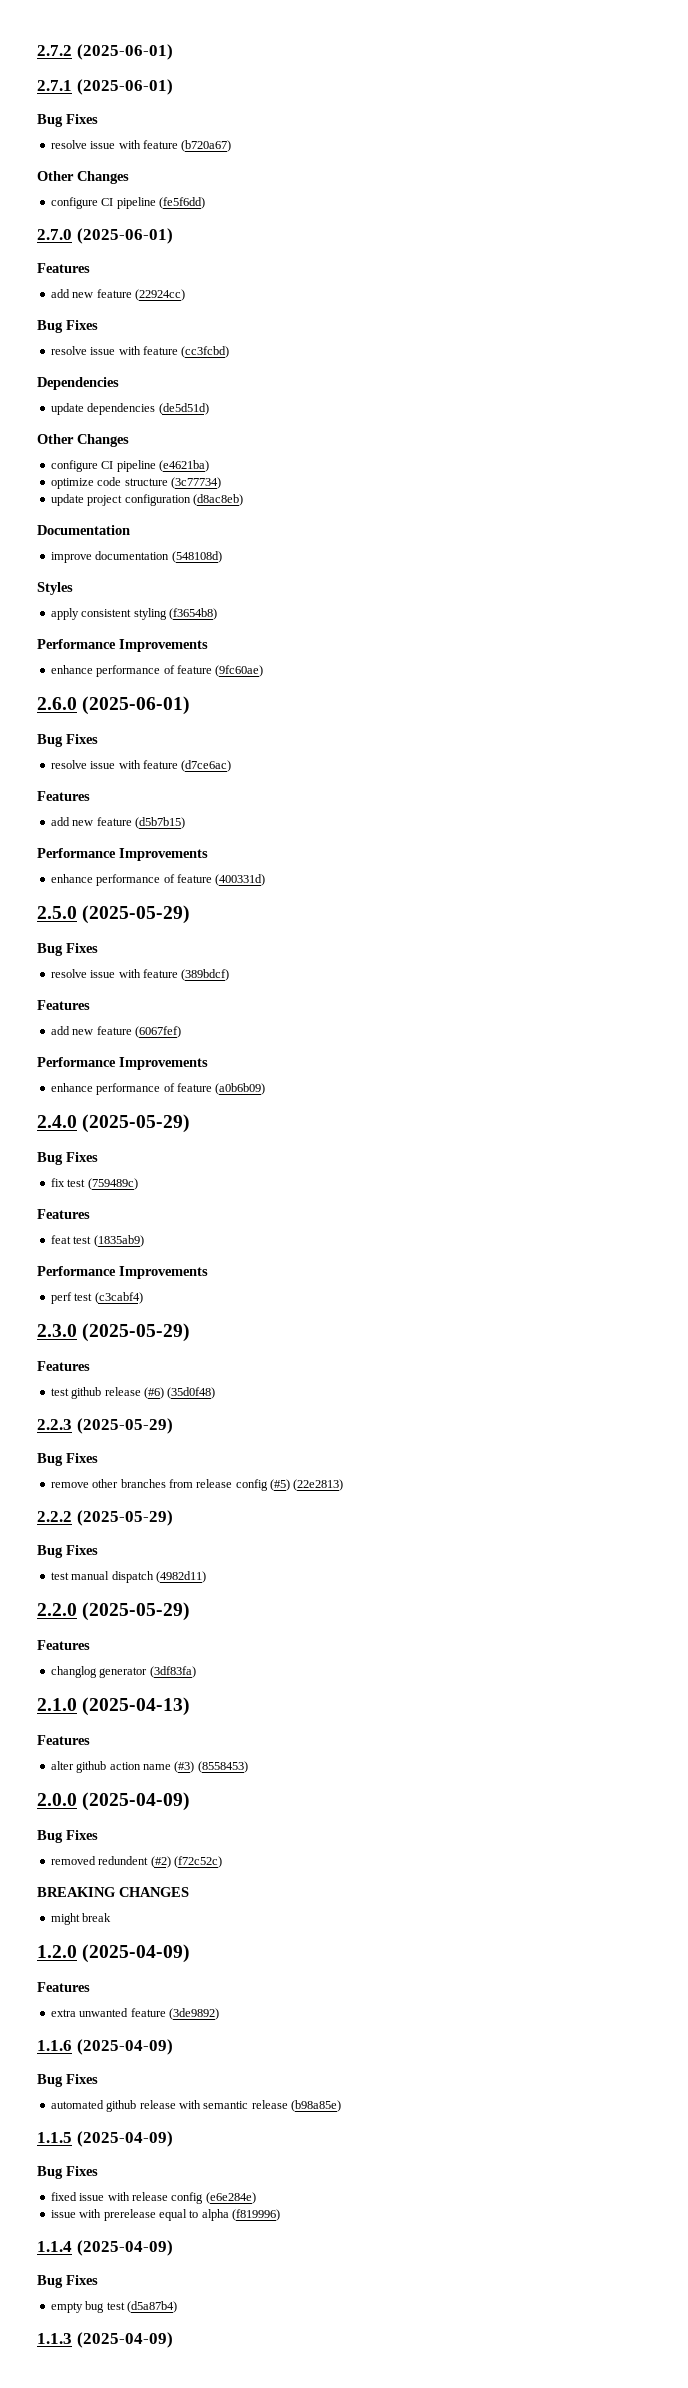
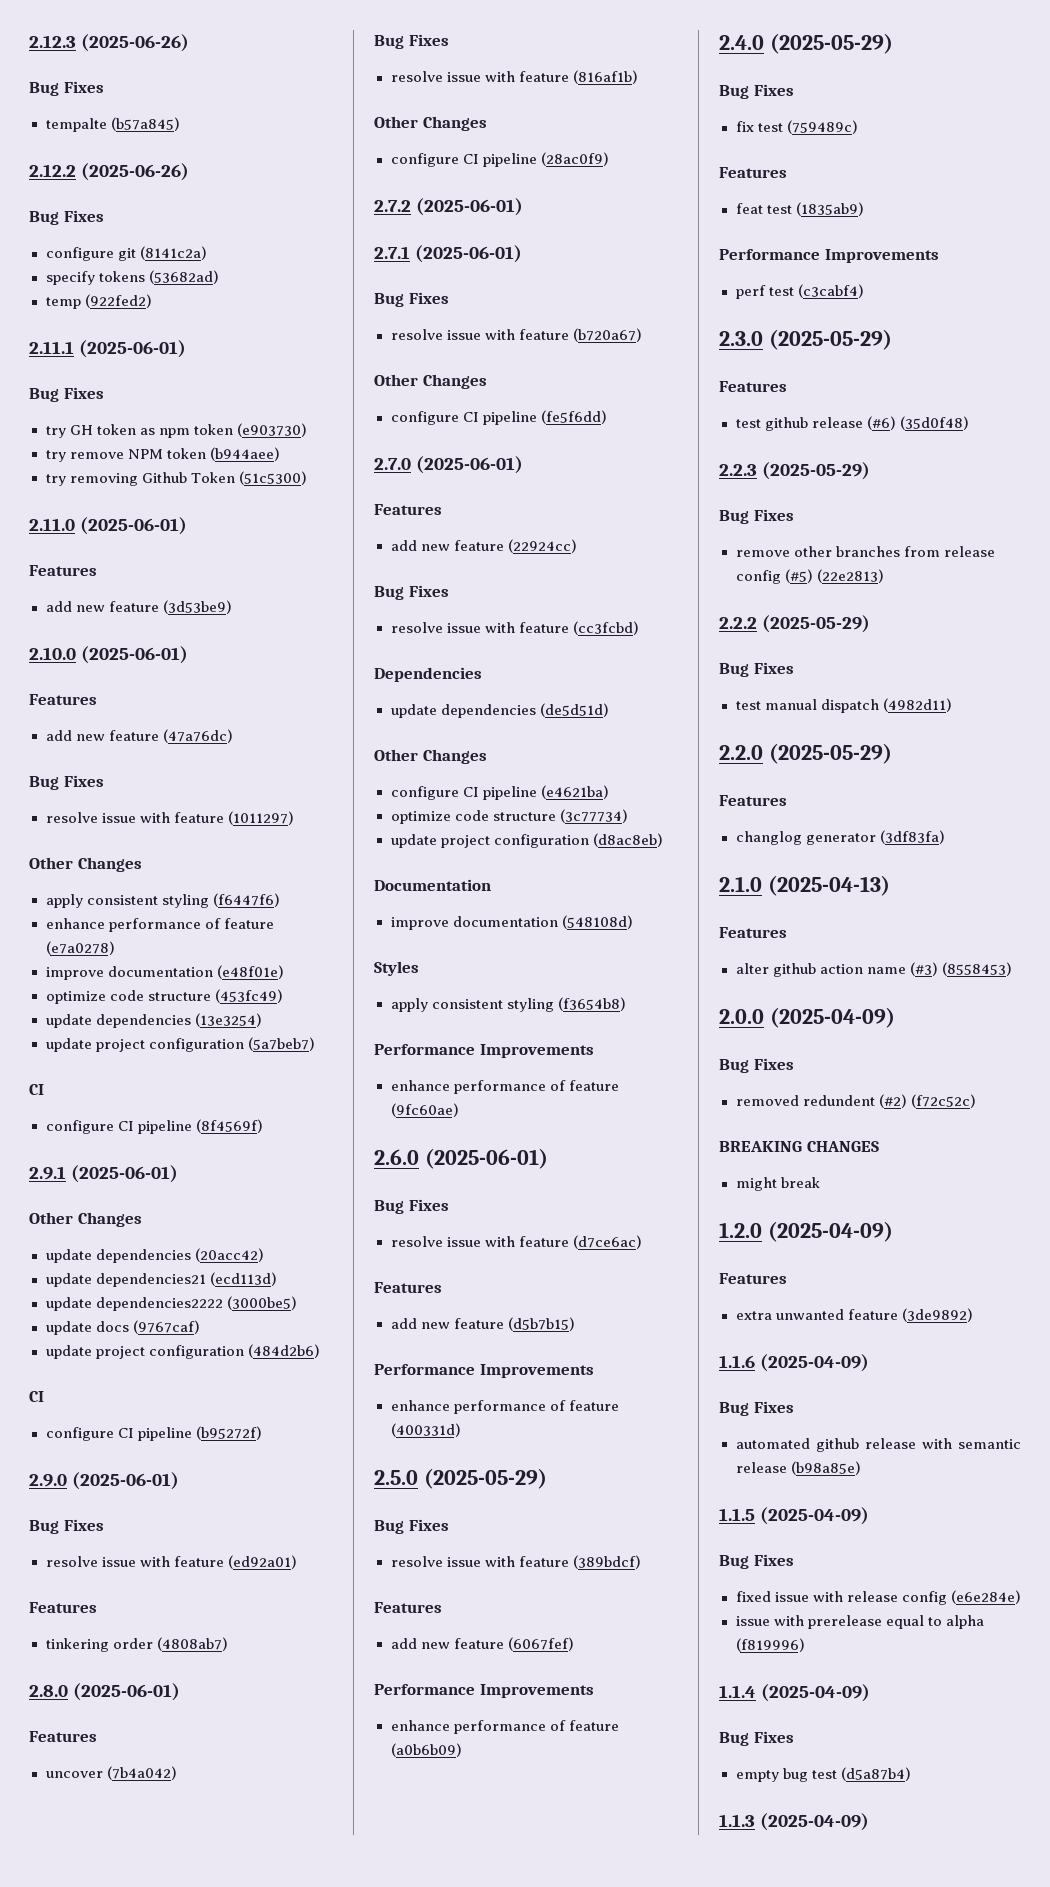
(37, 50) none -> [29,34,190,52] [29,81,104,96] [45,117,180,132] [29,163,190,181] [29,210,104,225] [45,246,207,261] [45,270,219,285] [45,294,152,309] [29,340,187,358] [29,387,104,402] [45,423,307,438] [45,447,280,462] [45,471,307,486] [29,517,188,535] [29,565,97,576] [45,600,232,614] [29,646,189,664] [29,694,97,705] [45,729,233,743] [29,775,104,790] [45,811,294,825] [29,857,142,872] [45,893,280,908] [45,918,274,932] [45,941,115,955] [45,965,284,980] [45,989,283,1004] [45,1013,262,1028] [45,1037,315,1052] [29,1084,44,1095] [45,1119,263,1134] [29,1165,179,1183] [29,1212,142,1227] [45,1248,264,1263] [45,1272,277,1287] [45,1296,297,1311] [45,1320,200,1335] [45,1344,320,1359] [29,1391,44,1402] [45,1426,262,1441] [29,1472,180,1490] [29,1519,104,1534] [45,1555,297,1569] [29,1602,97,1613] [45,1637,228,1652] [29,1683,181,1701] [29,1731,97,1742] [45,1766,177,1780] [374,34,449,49] [390,70,638,84] [374,116,487,131] [390,152,609,167] 2.12.3 (2025-06-26) // Bug Fixes // tempalte (b57a845) // 2.12.2 (2025-06-26) // Bug Fixes // configure git (8141c2a) // specify tokens (53682ad) // temp (922fed2) // 2.11.1 (2025-06-01) // Bug Fixes // try GH token as npm token (e903730) // try remove NPM token (b944aee) // try removing Github Token (51c5300) // 2.11.0 (2025-06-01) // Features // add new feature (3d53be9) // 2.10.0 (2025-06-01) // Features // add new feature (47a76dc) // Bug Fixes // resolve issue with feature (1011297) // Other Changes // apply consistent styling (f6447f6) // enhance performance of feature (e7a0278) // improve documentation (e48f01e) // optimize code structure (453fc49) // update dependencies (13e3254) // update project configuration (5a7beb7) // CI // configure CI pipeline (8f4569f) // 2.9.1 (2025-06-01) // Other Changes // update dependencies (20acc42) // update dependencies21 (ecd113d) // update dependencies2222 (3000be5) // update docs (9767caf) // update project configuration (484d2b6) // CI // configure CI pipeline (b95272f) // 2.9.0 (2025-06-01) // Bug Fixes // resolve issue with feature (ed92a01) // Features // tinkering order (4808ab7) // 2.8.0 (2025-06-01) // Features // uncover (7b4a042) // Bug Fixes // resolve issue with feature (816af1b) // Other Changes // configure CI pipeline (28ac0f9) //

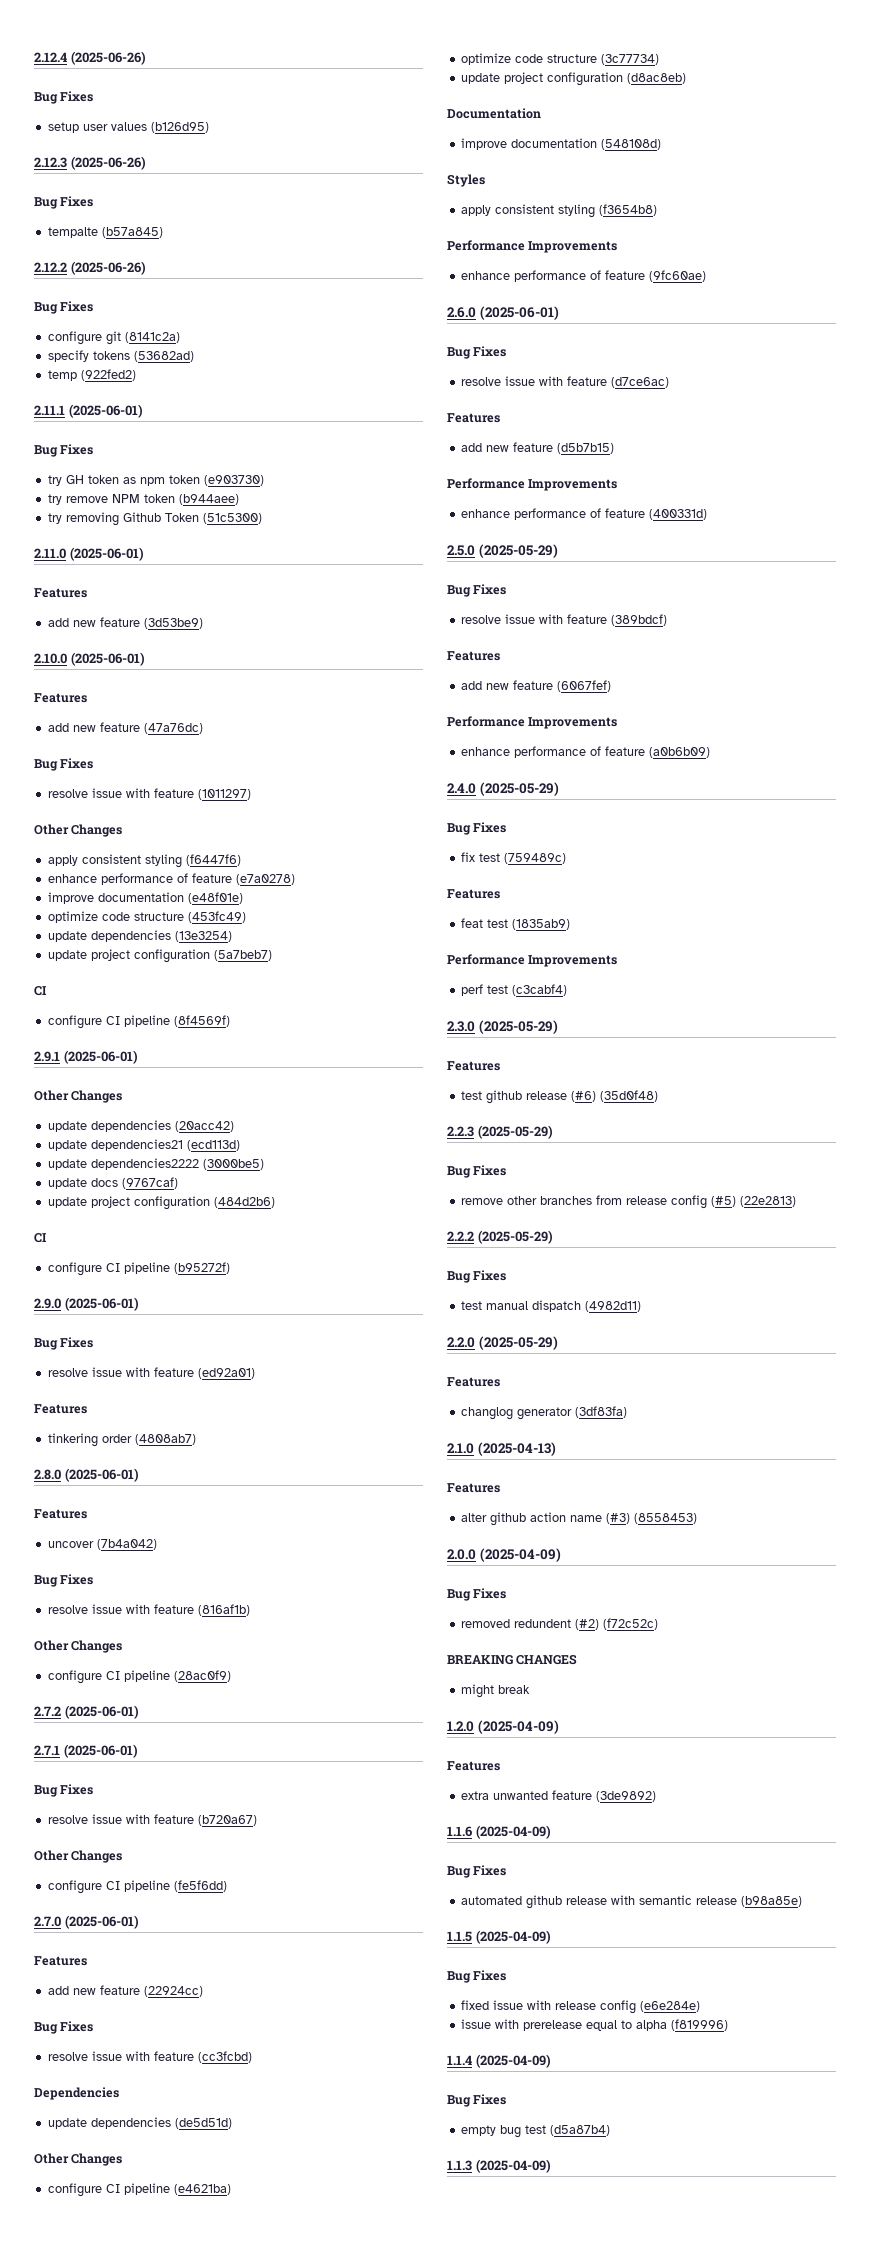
(29, 41) none -> [34,51,146,65] [34,91,94,104] [47,122,209,133] 2.12.4 (2025-06-26) // Bug Fixes // setup user values (b126d95) //

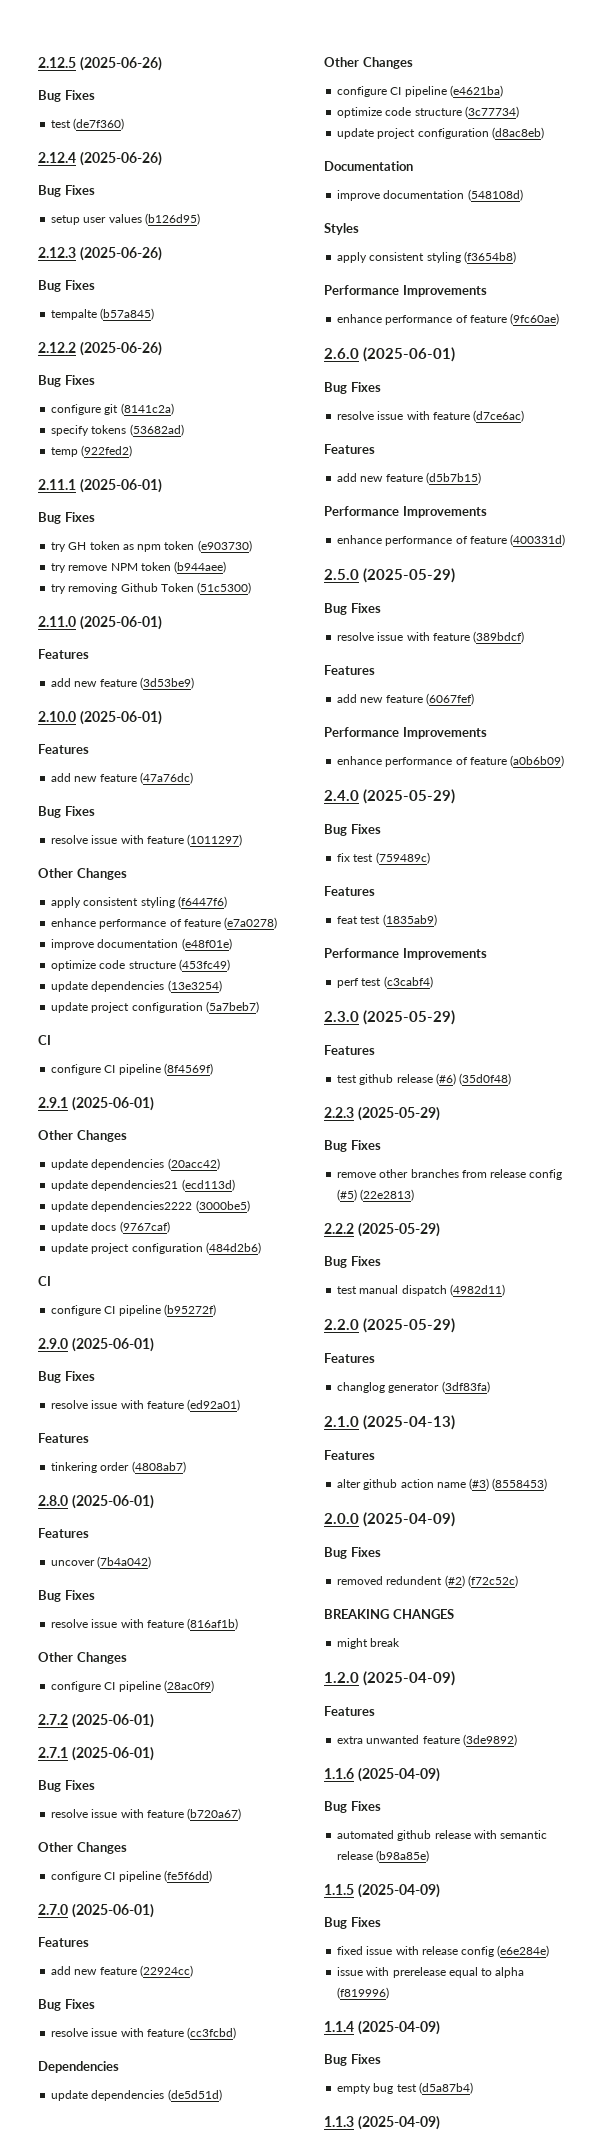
(34, 57) none -> [38,57,162,71] [38,90,95,102] [51,118,125,130] 2.12.5 (2025-06-26) // Bug Fixes // test (de7f360) //

